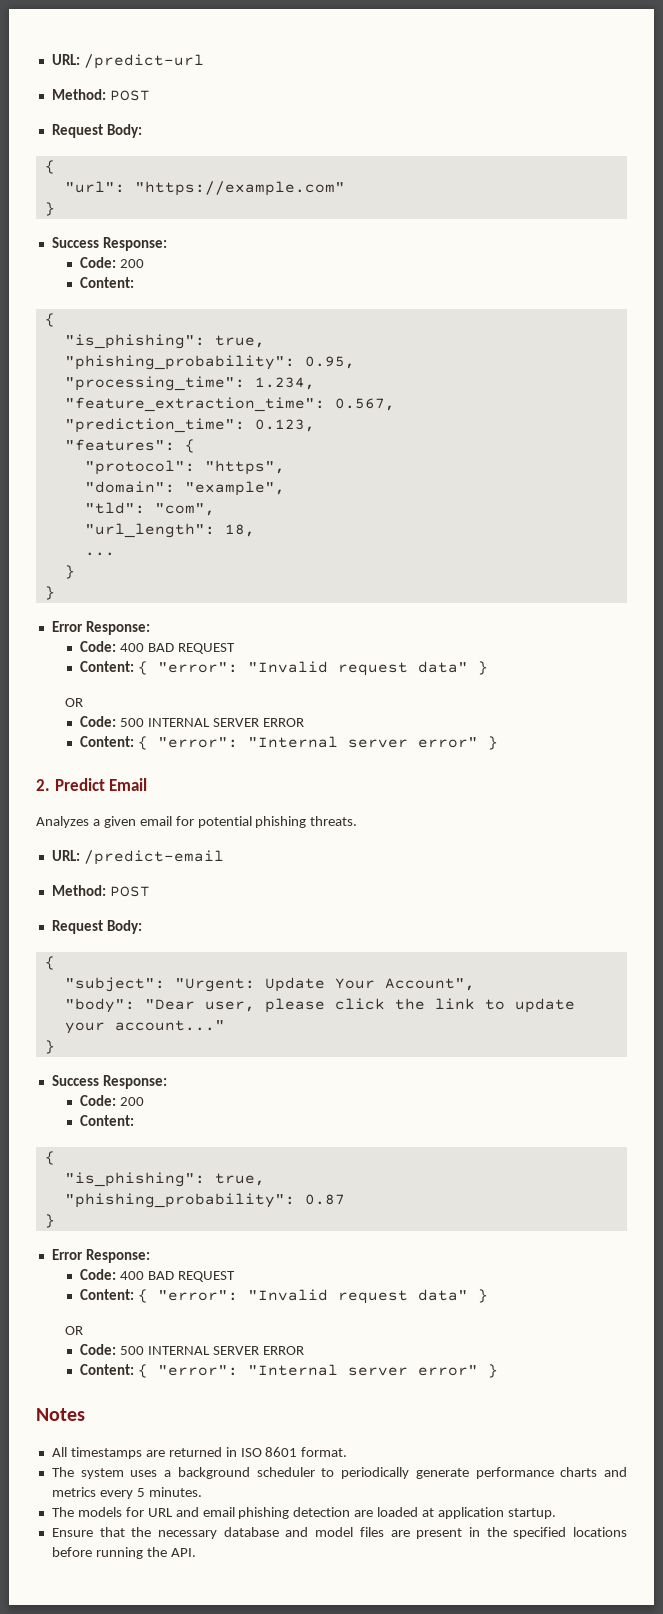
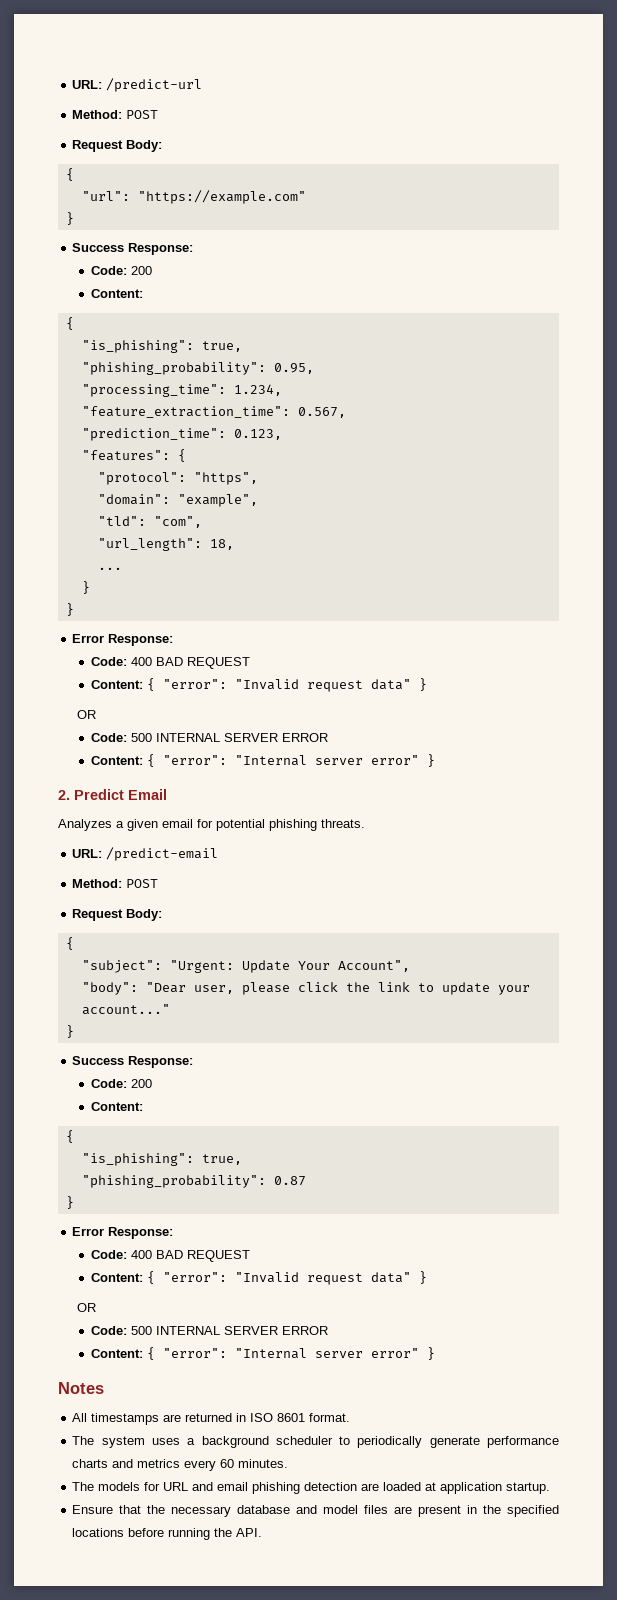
[136,1488,145,1497] 5 -> [220,1459,235,1468] 60

